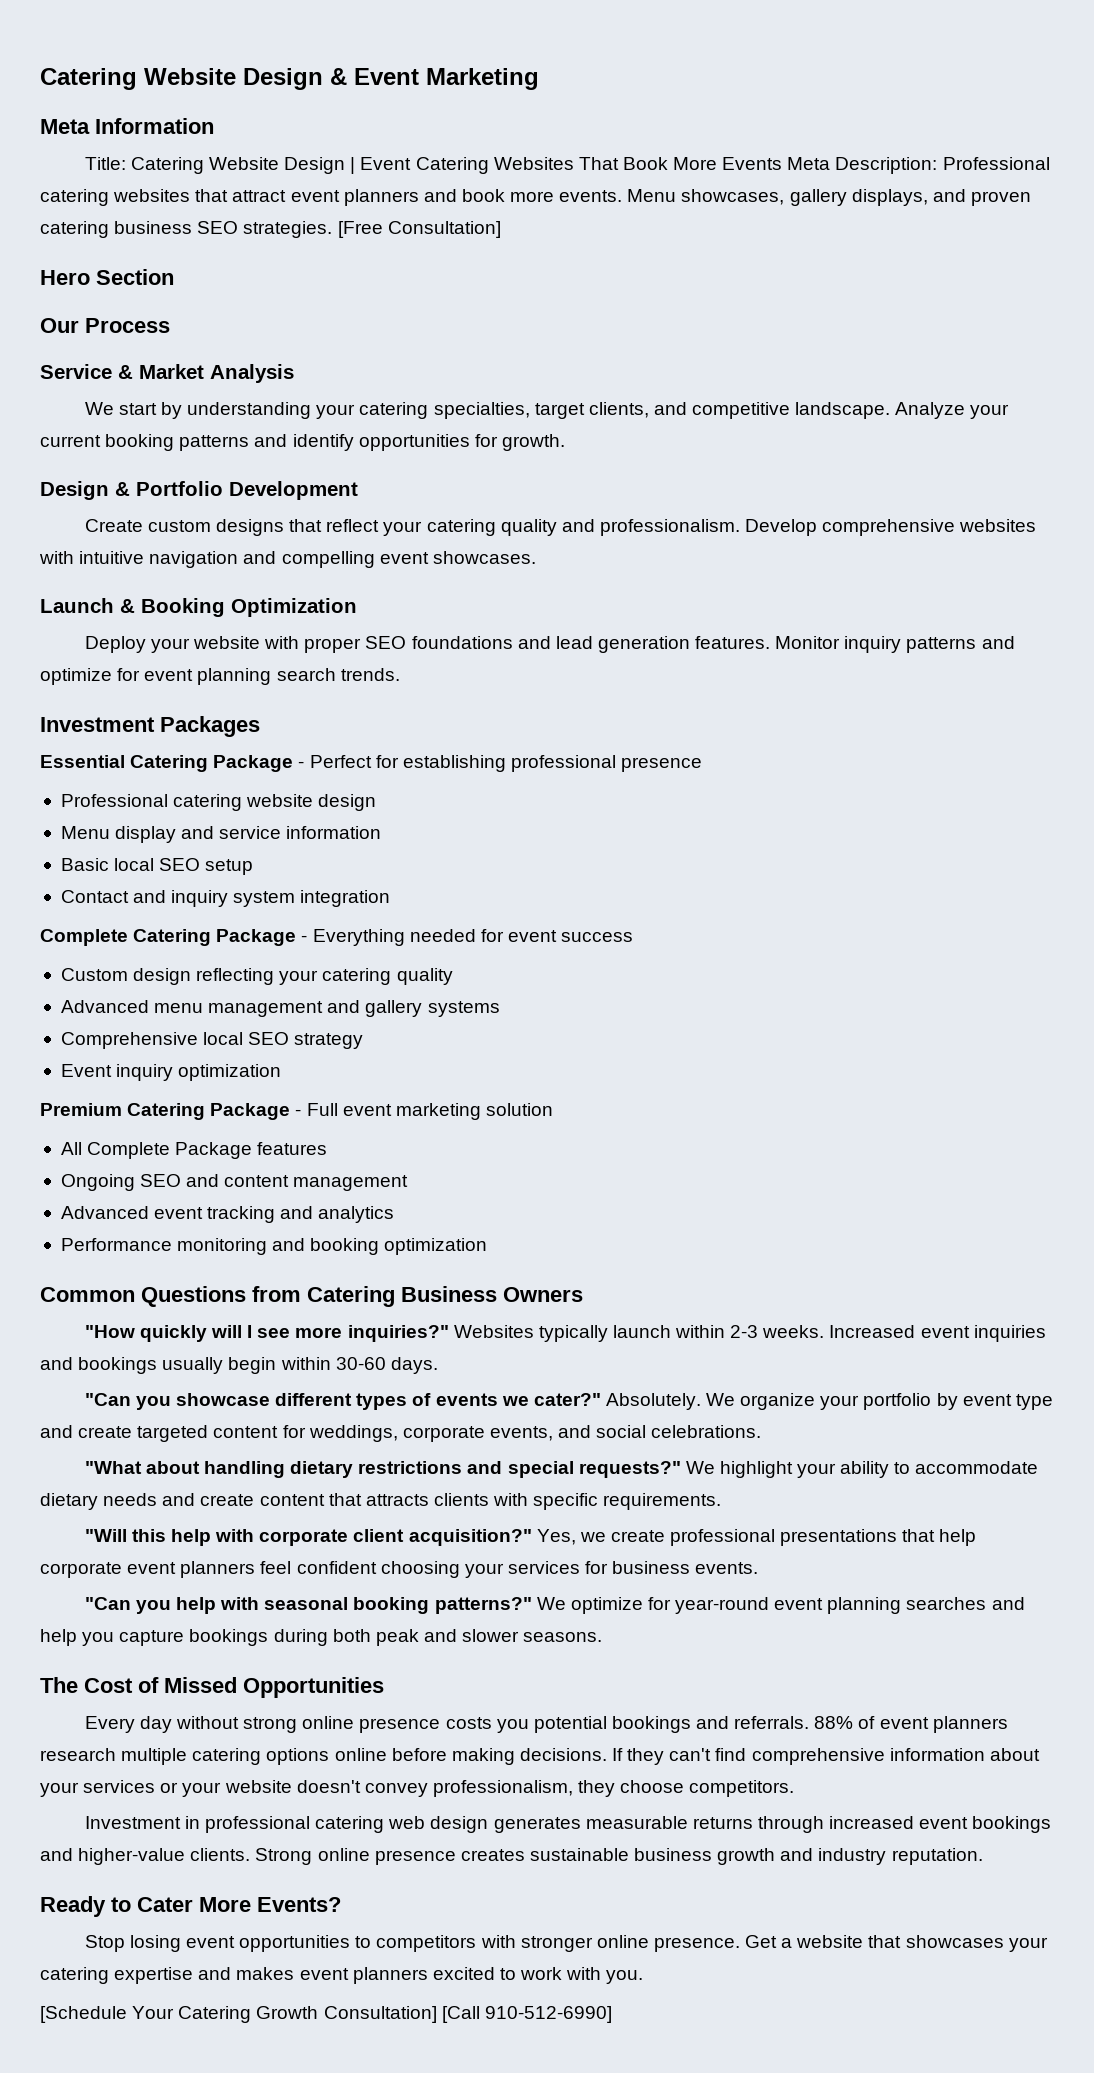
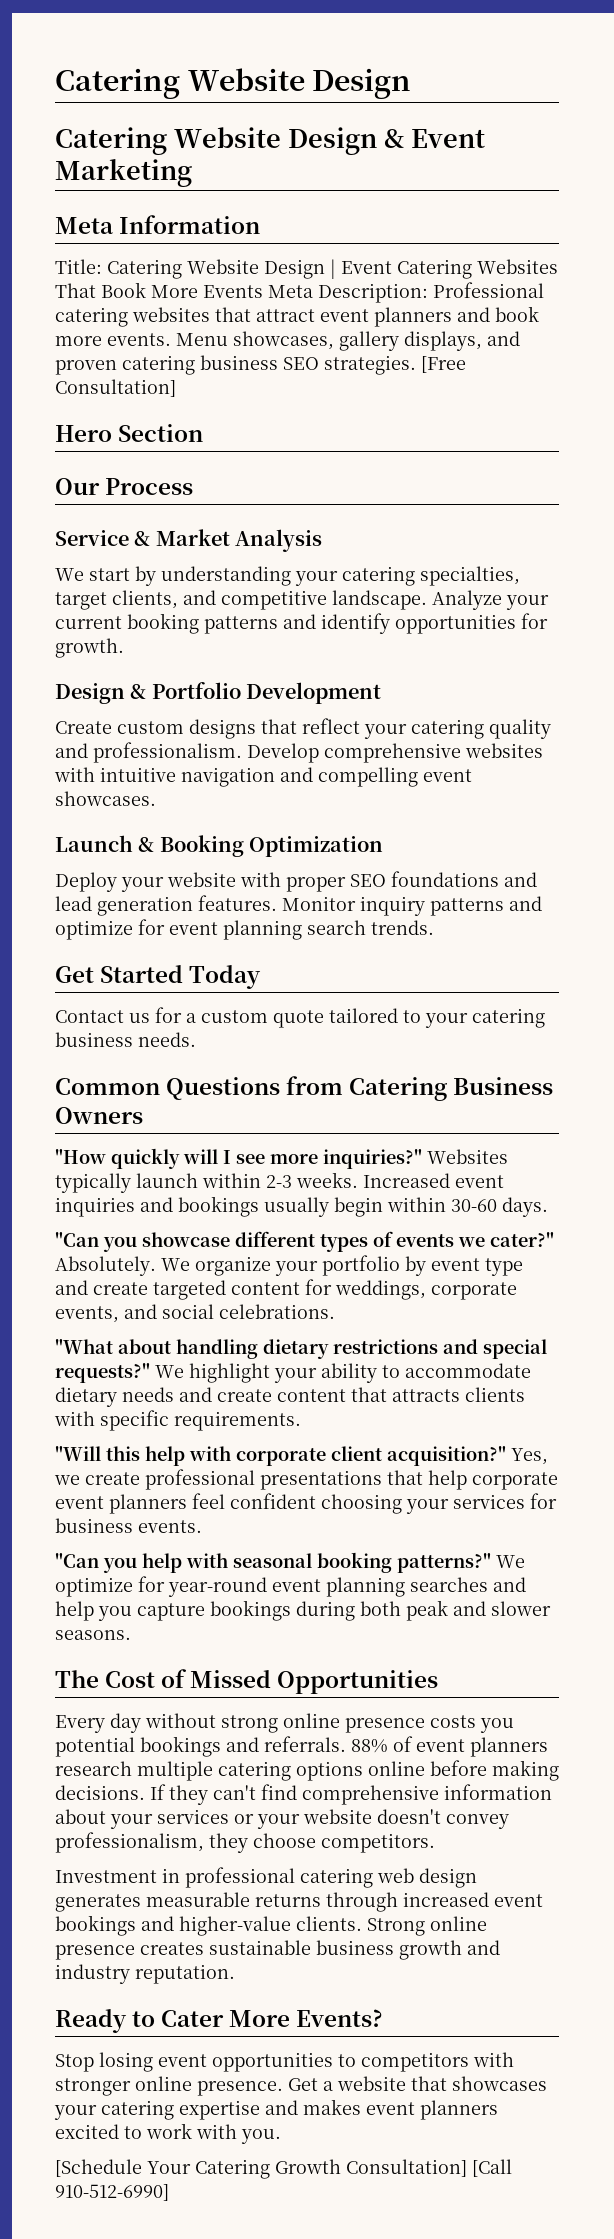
[40,68,323,90] Catering Website Design -> [55,68,412,99] [55,127,377,155] Catering Website Design // Catering Website Design
[40,716,260,737] [40,755,703,772] [60,794,377,811] [60,826,382,843] [60,858,254,875] [60,890,391,907] [40,929,634,946] [60,968,453,985] [60,1000,500,1017] [60,1032,364,1049] [60,1064,282,1081] [40,1103,553,1120] [60,1142,328,1159] [60,1174,409,1191] [60,1206,395,1223] [60,1238,488,1255] Investment Packages // Essential Catering Package - Perfect for establishing professional presence // Professional catering website design // Menu display and service information // Basic local SEO setup // Contact and inquiry system integration // Complete Catering Package - Everything needed for event success // Custom design reflecting your catering quality // Advanced menu management and gallery systems // Comprehensive local SEO strategy // Event inquiry optimization // Premium Catering Package - Full event marketing solution // All Complete Package features // Ongoing SEO and content management // Advanced event tracking and analytics // Performance monitoring and booking optimization -> [55,965,262,989] [55,1007,545,1028] [55,1032,196,1047] Get Started Today // Contact us for a custom quote tailored to your catering business needs.

